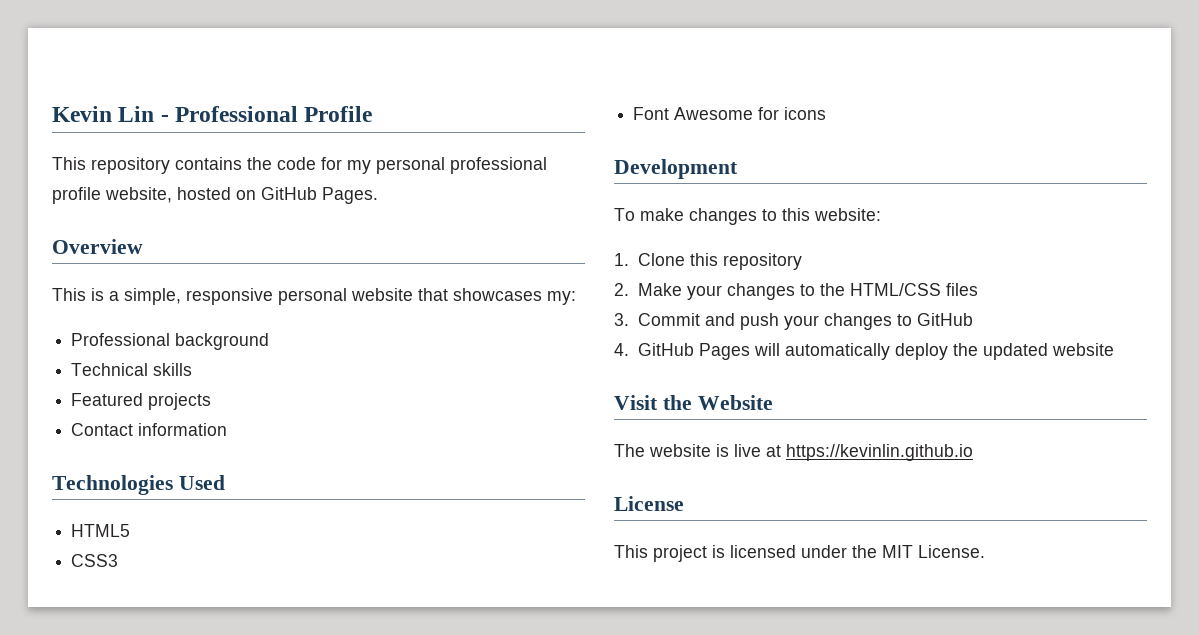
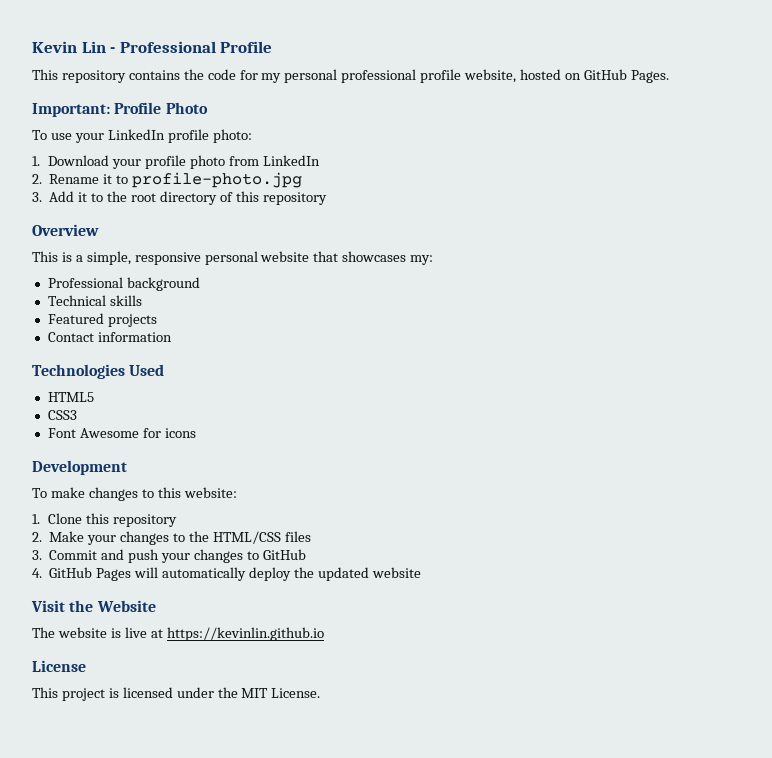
(378, 195) none -> [32,102,208,117] [32,129,252,143] [32,155,320,169] [32,172,302,188] [32,191,327,205] // Important: Profile Photo // To use your LinkedIn profile photo: // 1. Download your profile photo from LinkedIn // 2. Rename it to profile-photo.jpg // 3. Add it to the root directory of this repository

